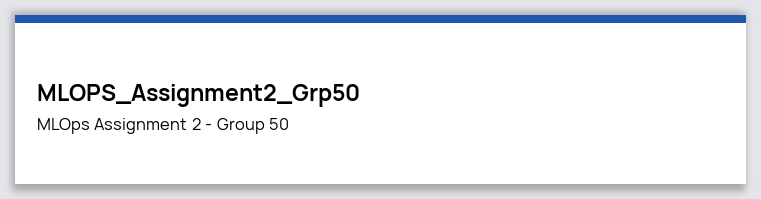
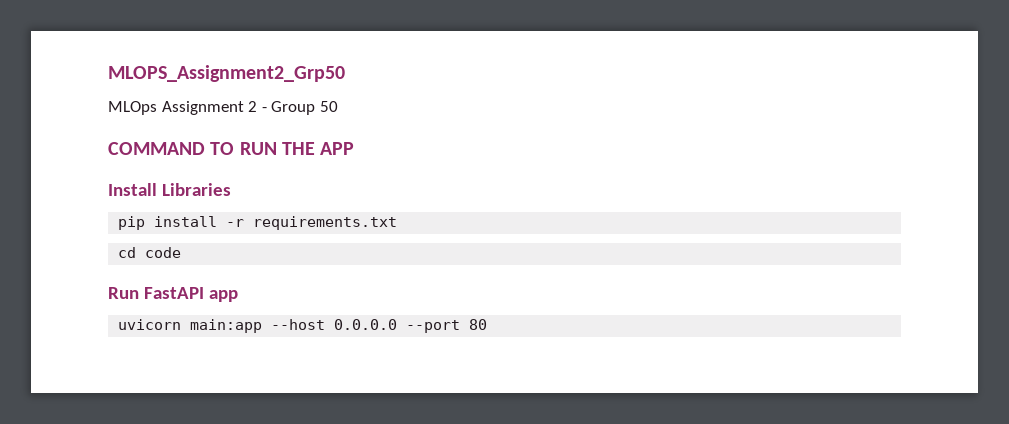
(290, 124) none -> [108,142,355,155] [108,183,231,196] [118,216,398,230] [118,247,182,258] [108,287,238,302] [118,319,488,333] // COMMAND TO RUN THE APP // Install Libraries // pip install -r requirements.txt // cd code // Run FastAPI app // uvicorn main:app --host 0.0.0.0 --port 80

